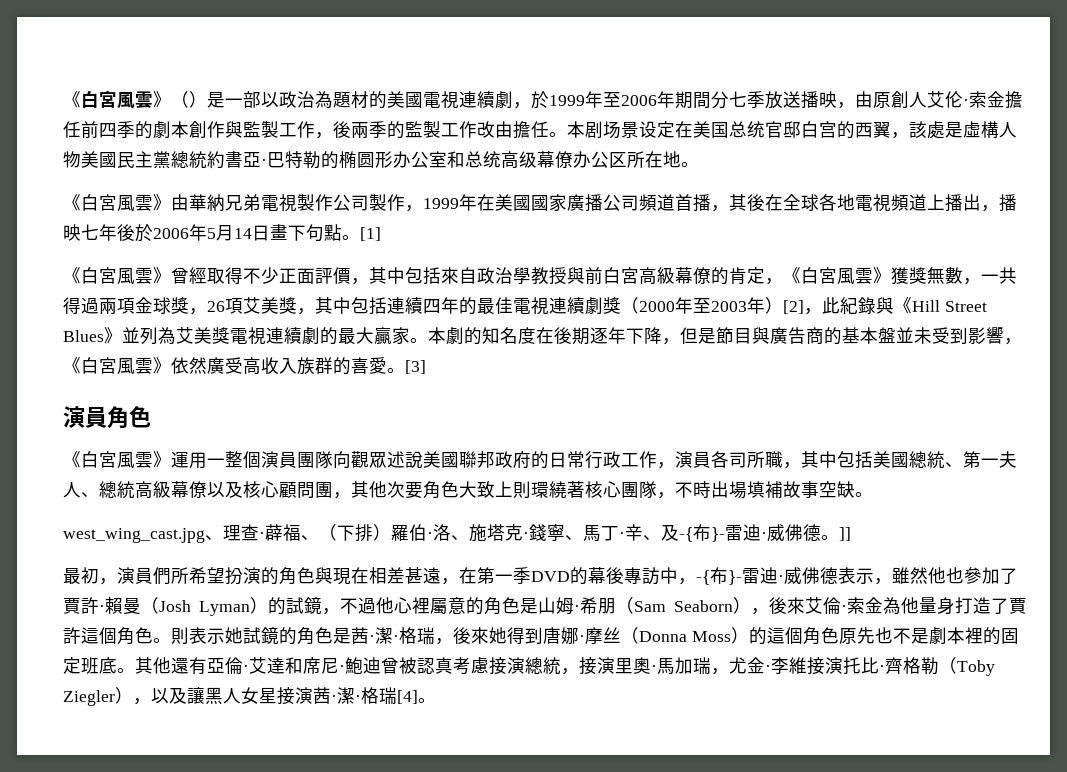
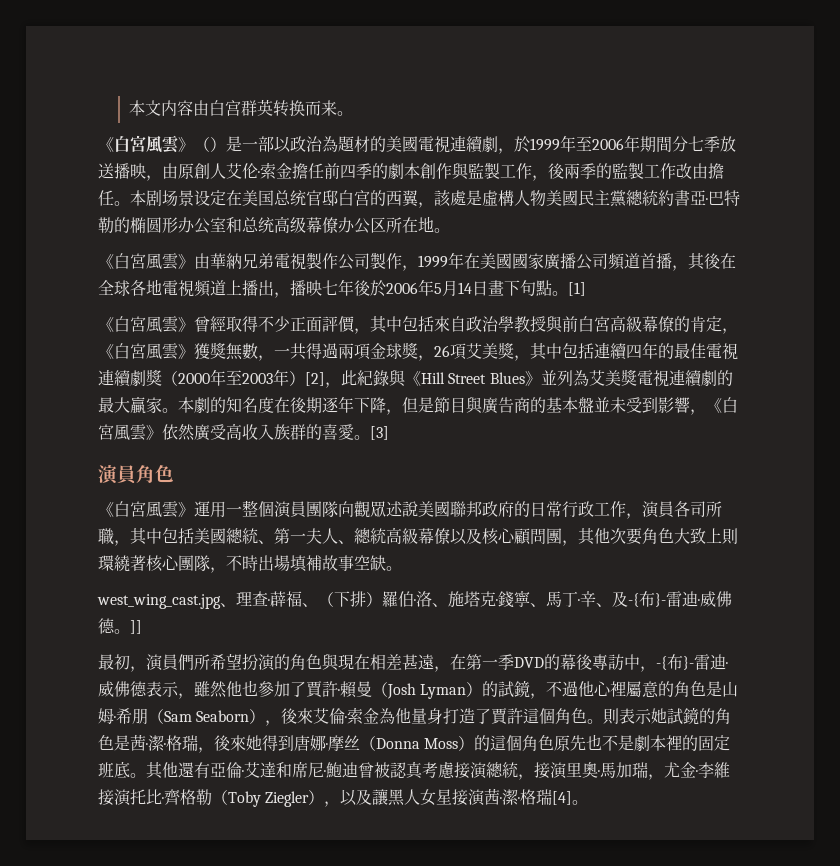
(63, 99) none -> [129,99,354,117] 本文内容由白宫群英转换而来。 //

